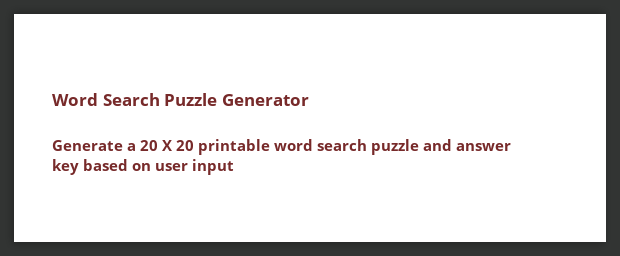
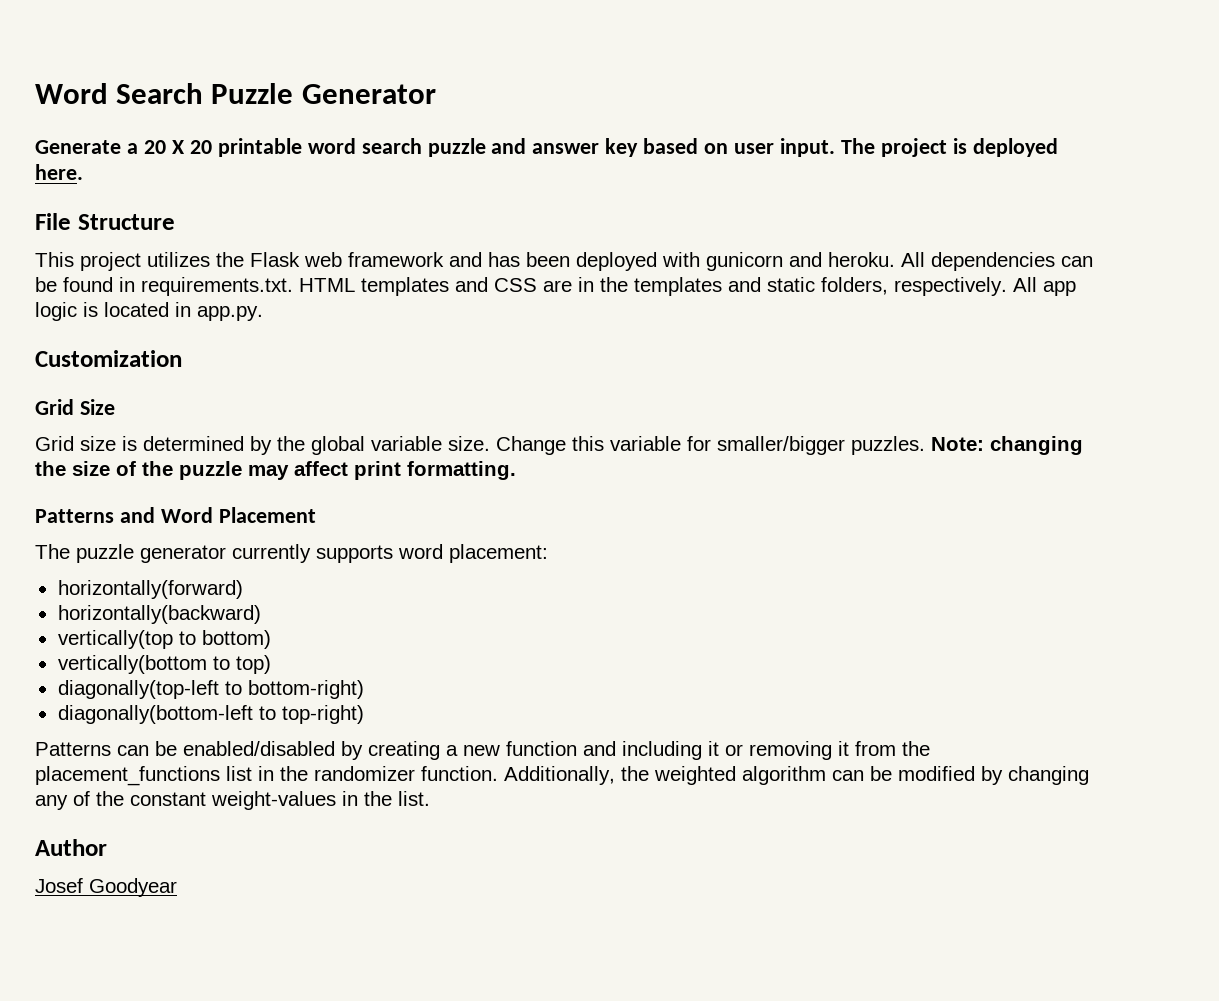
[192,159,234,175] input -> [780,138,1058,157] [35,164,83,180] [35,213,175,230] [35,252,1093,271] [35,277,1076,296] [35,302,263,321] [35,350,182,367] [35,399,115,415] [35,436,1083,455] [35,461,516,480] [35,507,316,523] [35,544,548,563] [57,580,243,599] [57,605,261,624] [57,630,271,649] [57,655,271,674] [57,680,364,699] [57,705,364,724] [35,741,930,760] [35,766,1089,786] [35,791,430,810] [35,839,107,856] [35,878,177,897] input. The project is deployed here. // File Structure // This project utilizes the Flask web framework and has been deployed with gunicorn and heroku. All dependencies can be found in requirements.txt. HTML templates and CSS are in the templates and static folders, respectively. All app logic is located in app.py. // Customization // Grid Size // Grid size is determined by the global variable size. Change this variable for smaller/bigger puzzles. Note: changing the size of the puzzle may affect print formatting. // Patterns and Word Placement // The puzzle generator currently supports word placement: // horizontally(forward) // horizontally(backward) // vertically(top to bottom) // vertically(bottom to top) // diagonally(top-left to bottom-right) // diagonally(bottom-left to top-right) // Patterns can be enabled/disabled by creating a new function and including it or removing it from the placement_functions list in the randomizer function. Additionally, the weighted algorithm can be modified by changing any of the constant weight-values in the list. // Author // Josef Goodyear

